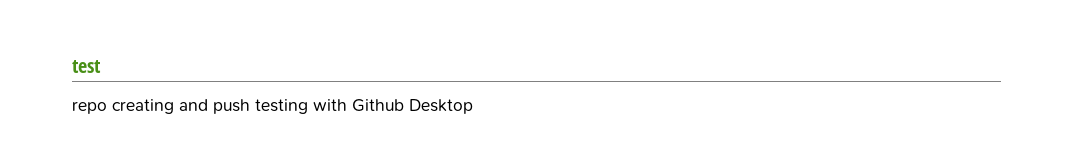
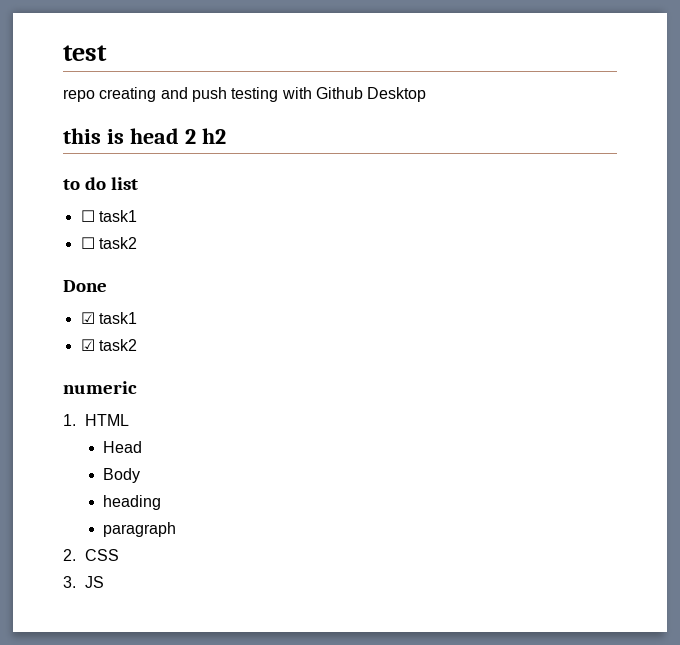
(473, 106) none -> [63,128,226,144] [63,177,139,190] [80,210,137,222] [80,237,137,249] [63,280,107,292] [80,312,137,324] [80,339,137,351] [63,381,137,394] [63,414,130,426] [102,441,142,453] [102,468,140,483] [102,495,161,510] [102,522,176,537] [63,549,120,561] [63,576,105,588] // this is head 2 h2 // to do list // ☐ task1 // ☐ task2 // Done // ☑ task1 // ☑ task2 // numeric // 1. HTML // Head // Body // heading // paragraph // 2. CSS // 3. JS

